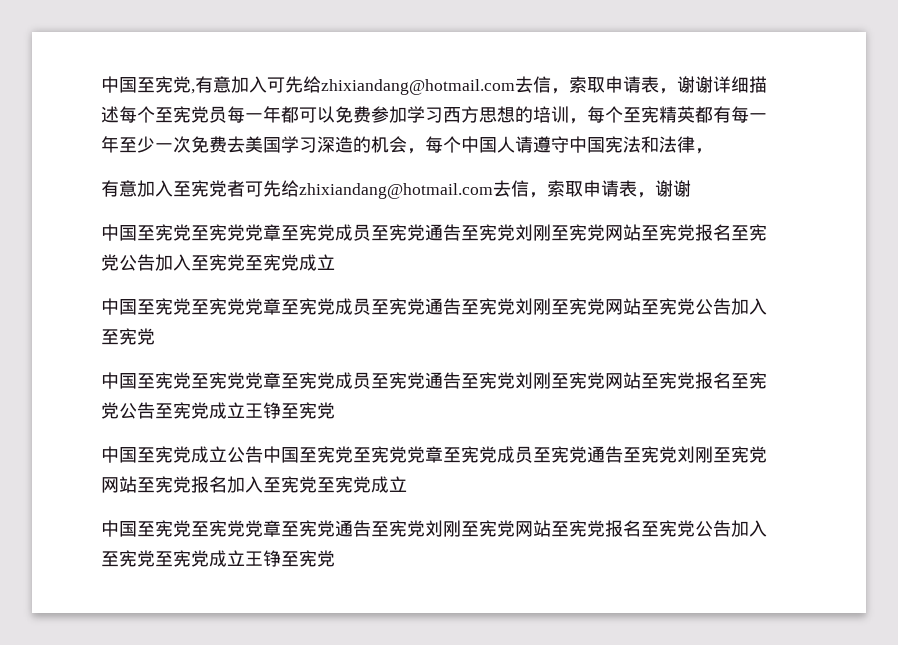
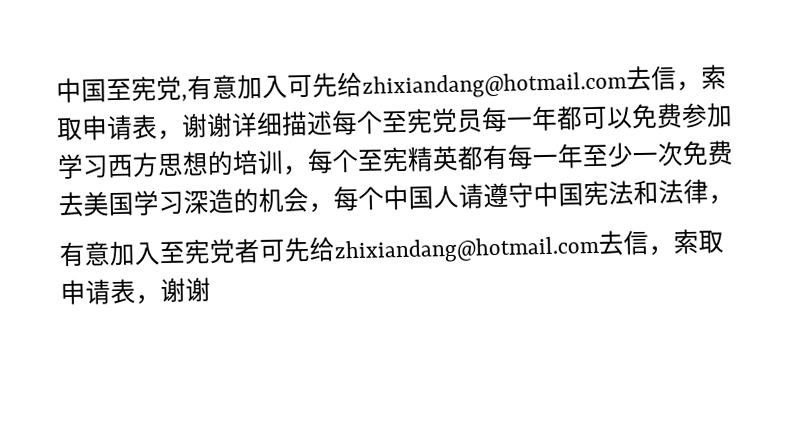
[101,224,767,241] [101,254,335,271] [101,298,767,315] [101,328,155,345] [101,372,767,389] [101,402,335,419] [101,446,767,463] [101,476,407,493] [101,520,767,537] [101,550,335,567] // 中国至宪党至宪党党章至宪党成员至宪党通告至宪党刘刚至宪党网站至宪党报名至宪党公告加入至宪党至宪党成立 // 中国至宪党至宪党党章至宪党成员至宪党通告至宪党刘刚至宪党网站至宪党公告加入至宪党 // 中国至宪党至宪党党章至宪党成员至宪党通告至宪党刘刚至宪党网站至宪党报名至宪党公告至宪党成立王铮至宪党 // 中国至宪党成立公告中国至宪党至宪党党章至宪党成员至宪党通告至宪党刘刚至宪党网站至宪党报名加入至宪党至宪党成立 // 中国至宪党至宪党党章至宪党通告至宪党刘刚至宪党网站至宪党报名至宪党公告加入至宪党至宪党成立王铮至宪党 -> (211, 289) none

